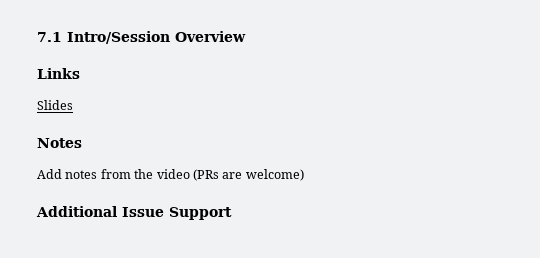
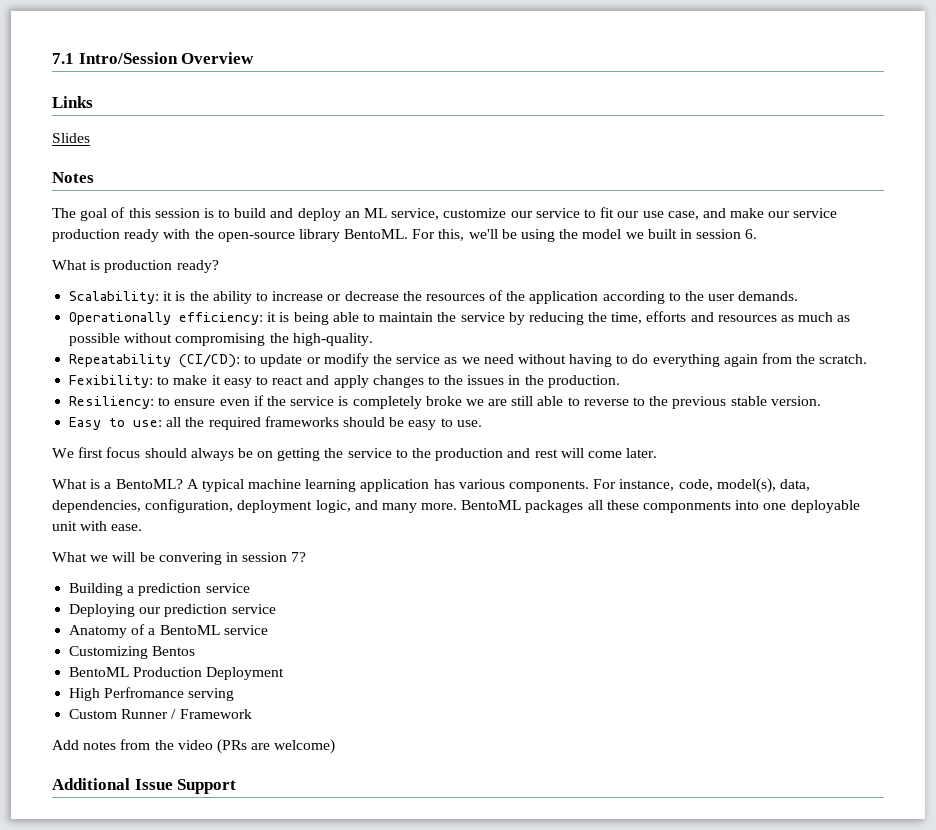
(82, 143) none -> [52,207,838,221] [52,229,758,242] [52,260,219,273] [69,290,799,304] [69,311,851,325] [69,333,373,346] [69,353,868,368] [69,375,620,388] [69,395,821,409] [69,416,482,430] [52,447,658,461] [52,478,810,493] [52,499,860,513] [52,521,143,531] [52,552,307,565] [69,583,250,596] [69,604,276,617] [69,624,268,638] [69,646,196,659] [69,667,285,680] [69,687,235,701] [69,709,252,719] // The goal of this session is to build and deploy an ML service, customize our service to fit our use case, and make our service production ready with the open-source library BentoML. For this, we'll be using the model we built in session 6. // What is production ready? // Scalability: it is the ability to increase or decrease the resources of the application according to the user demands. // Operationally efficiency: it is being able to maintain the service by reducing the time, efforts and resources as much as possible without compromising the high-quality. // Repeatability (CI/CD): to update or modify the service as we need without having to do everything again from the scratch. // Fexibility: to make it easy to react and apply changes to the issues in the production. // Resiliency: to ensure even if the service is completely broke we are still able to reverse to the previous stable version. // Easy to use: all the required frameworks should be easy to use. // We first focus should always be on getting the service to the production and rest will come later. // What is a BentoML? A typical machine learning application has various components. For instance, code, model(s), data, dependencies, configuration, deployment logic, and many more. BentoML packages all these componments into one deployable unit with ease. // What we will be convering in session 7? // Building a prediction service // Deploying our prediction service // Anatomy of a BentoML service // Customizing Bentos // BentoML Production Deployment // High Perfromance serving // Custom Runner / Framework

